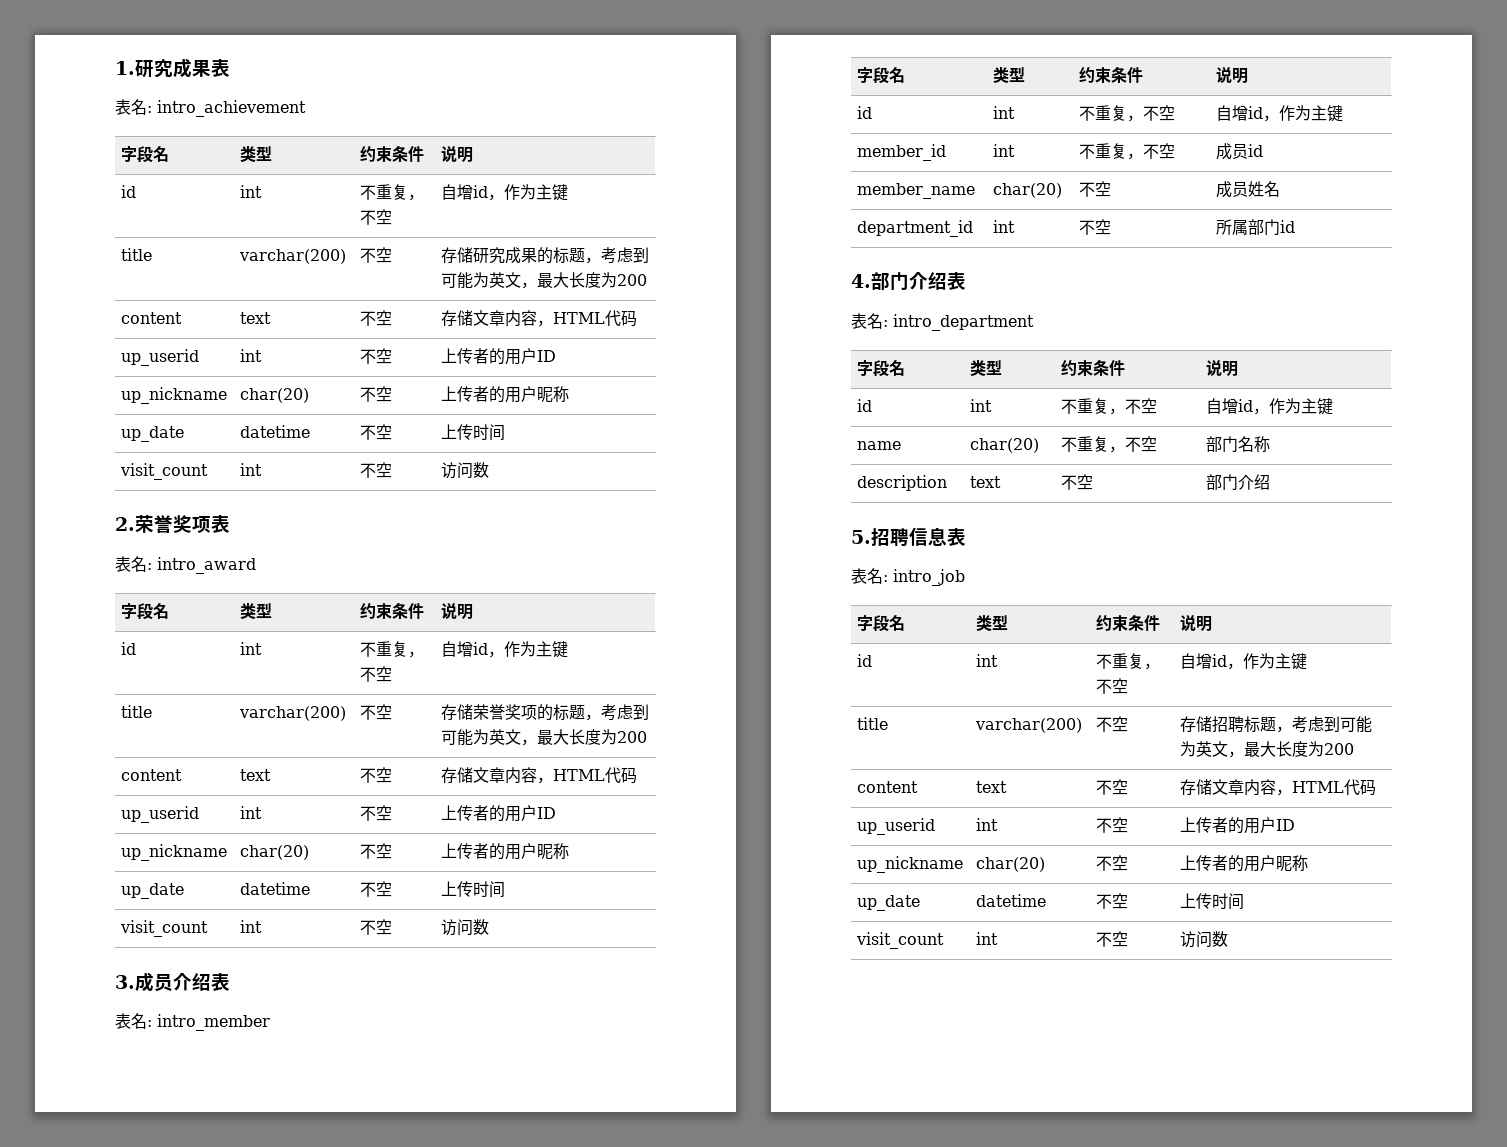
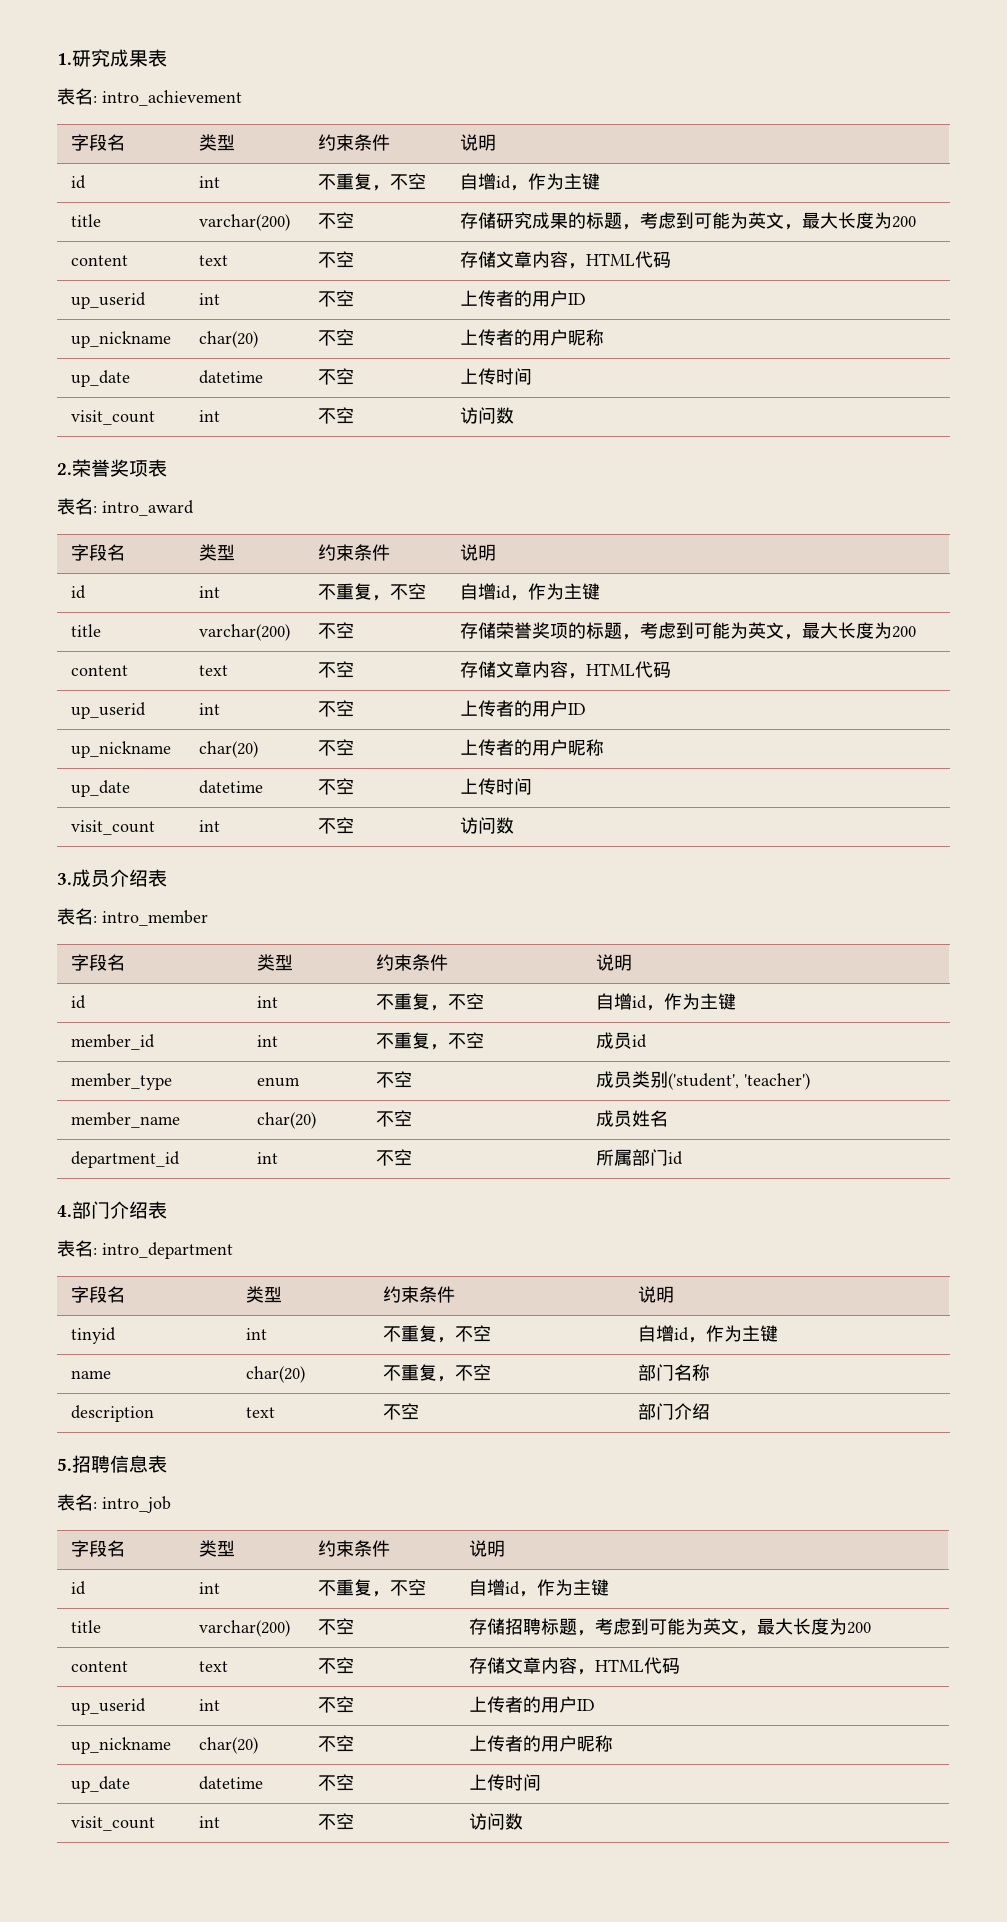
(1264, 150) none -> [70,1073,172,1090] [256,1077,300,1087] [375,1071,412,1088] [595,1071,810,1090] // member_type | enum | 不空 | 成员类别('student', 'teacher')
[857,399,873,412] id -> [70,1327,116,1344] tinyid

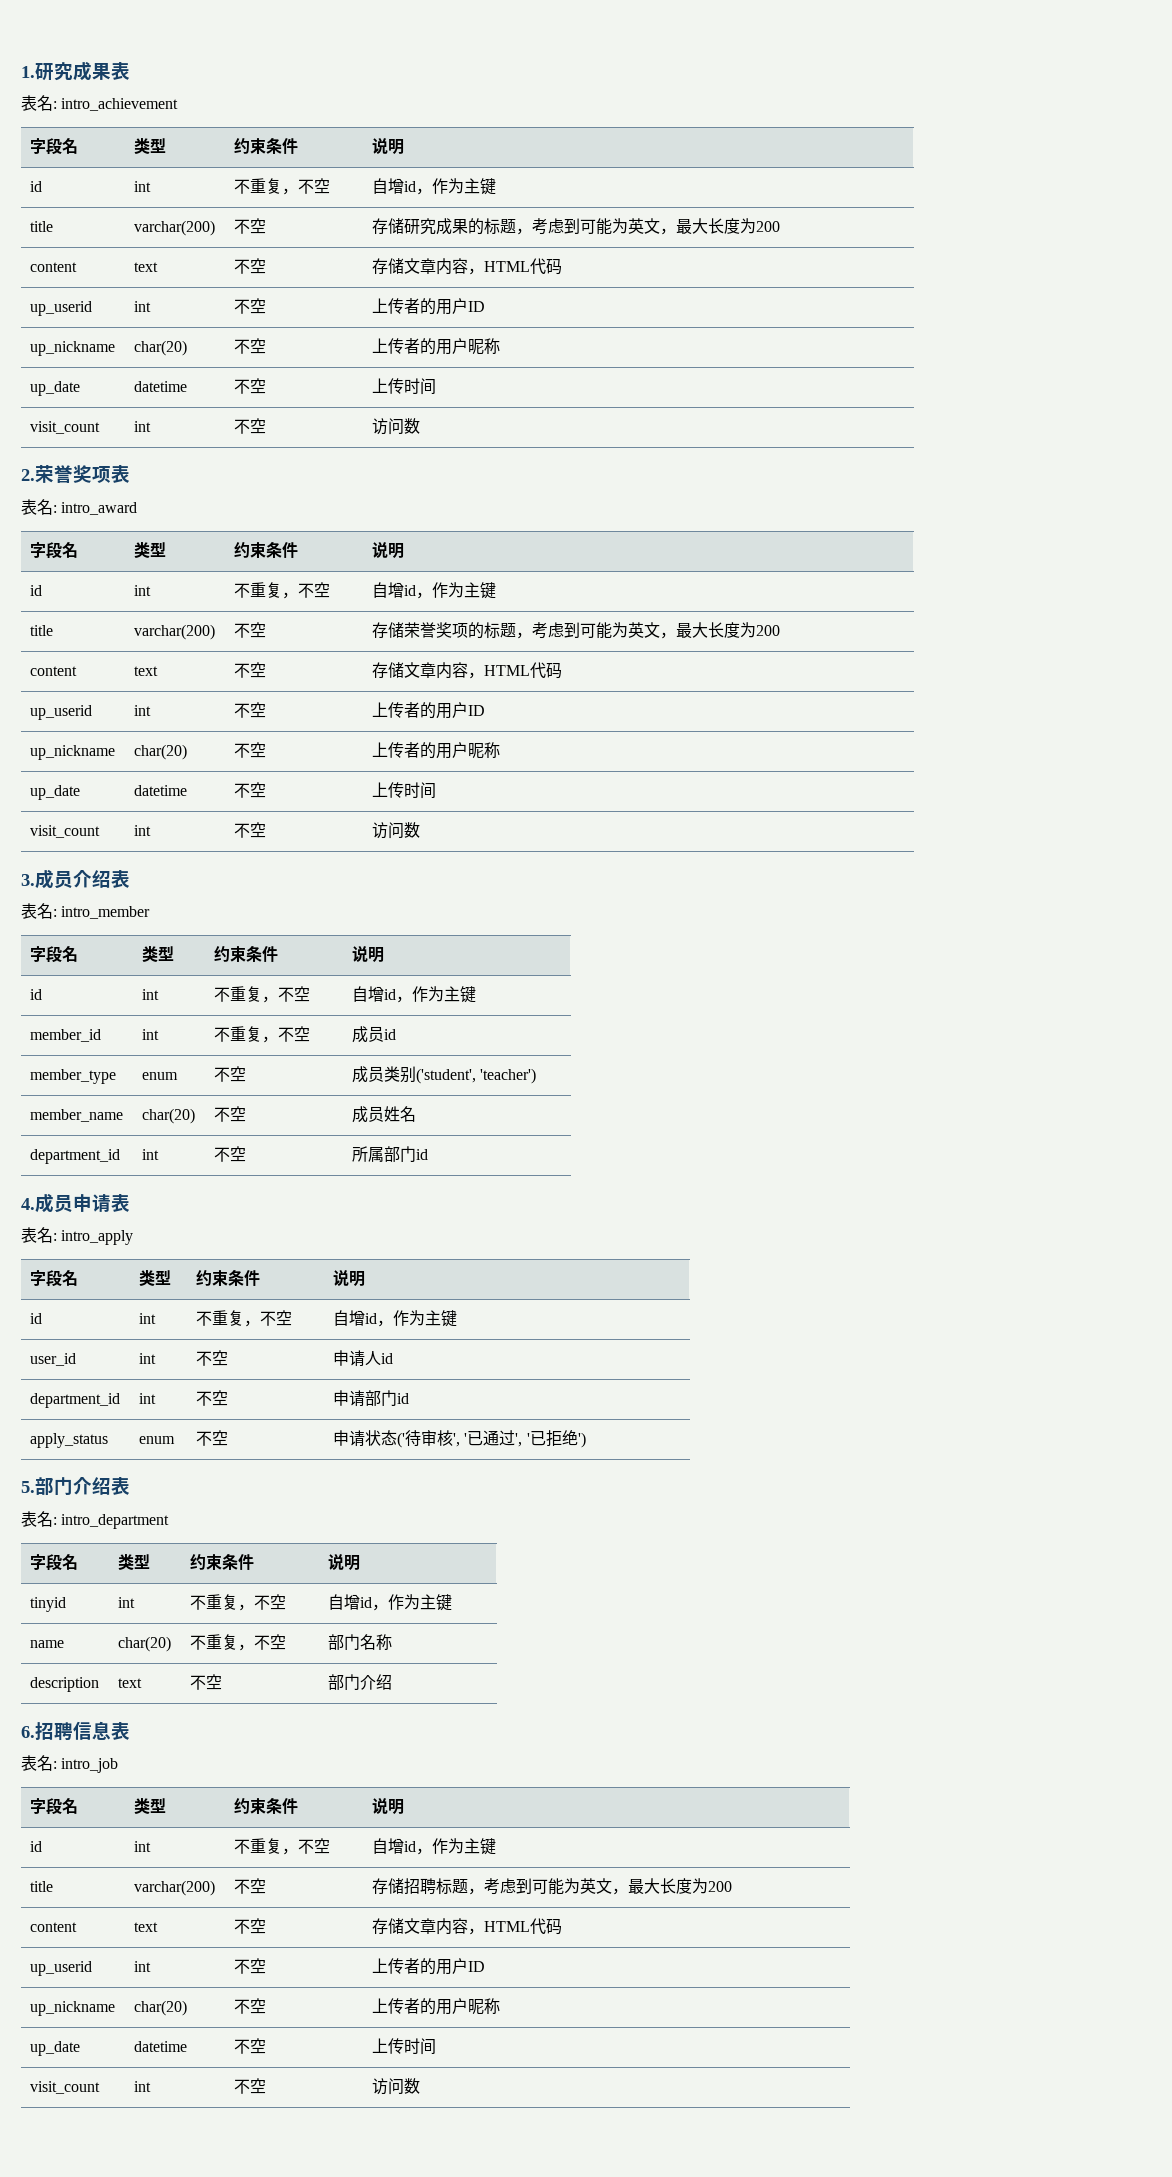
(72, 1211) none -> [35,1193,130,1213] [21,1227,134,1245] [30,1270,79,1287] [139,1270,172,1286] [196,1269,261,1286] [333,1270,366,1287] [30,1313,43,1324] [139,1313,157,1324] [196,1310,293,1327] [333,1310,458,1327] [30,1353,77,1366] [139,1353,157,1364] [196,1350,229,1366] [333,1350,394,1367] [30,1393,121,1408] [139,1393,157,1404] [196,1390,229,1406] [333,1390,410,1407] [30,1433,109,1448] [139,1436,176,1444] [196,1430,229,1446] [333,1430,586,1448] [21,1481,35,1493] 成员申请表 // 表名: intro_apply // 字段名 | 类型 | 约束条件 | 说明 // id | int | 不重复，不空 | 自增id，作为主键 // user_id | int | 不空 | 申请人id // department_id | int | 不空 | 申请部门id // apply_status | enum | 不空 | 申请状态('待审核', '已通过', '已拒绝') // 5.
[57,1458,72,1471] 5. -> [21,1726,35,1738] 6.

